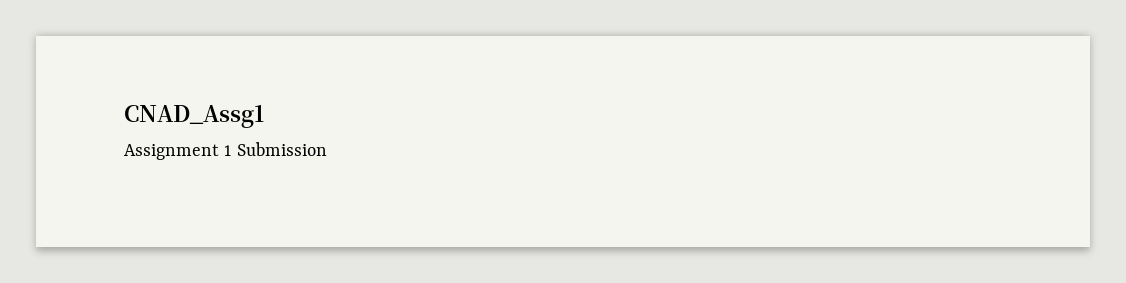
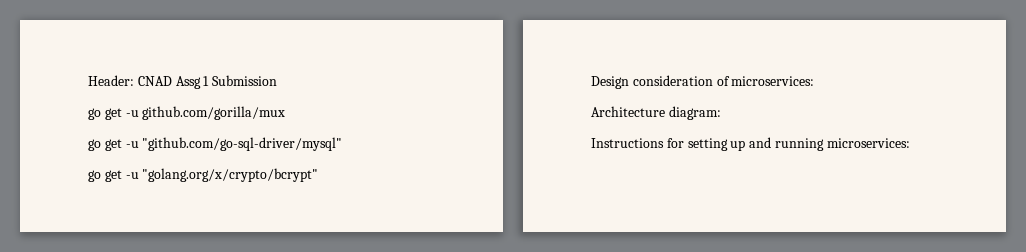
[124,105,264,128] [124,144,219,160] CNAD_Assg1 // Assignment -> [88,75,201,89] Header: CNAD Assg
(327, 149) none -> [88,106,286,120] [88,137,343,151] [88,168,319,182] [591,75,815,89] [591,106,721,120] [591,137,910,151] // go get -u github.com/gorilla/mux // go get -u "github.com/go-sql-driver/mysql" // go get -u "golang.org/x/crypto/bcrypt" // Design consideration of microservices: // Architecture diagram: // Instructions for setting up and running microservices:

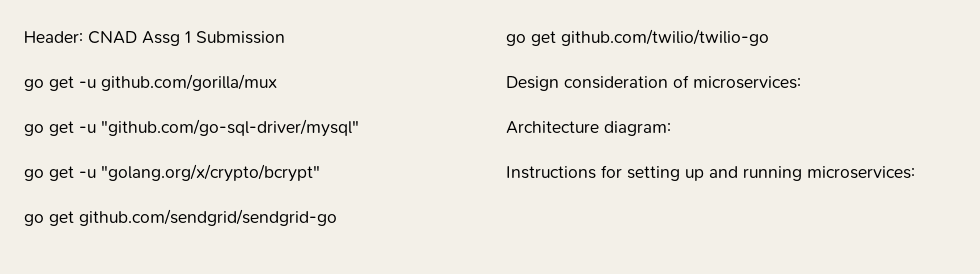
(319, 175) none -> [24,209,337,226] [506,29,769,46] // go get github.com/sendgrid/sendgrid-go // go get github.com/twilio/twilio-go

